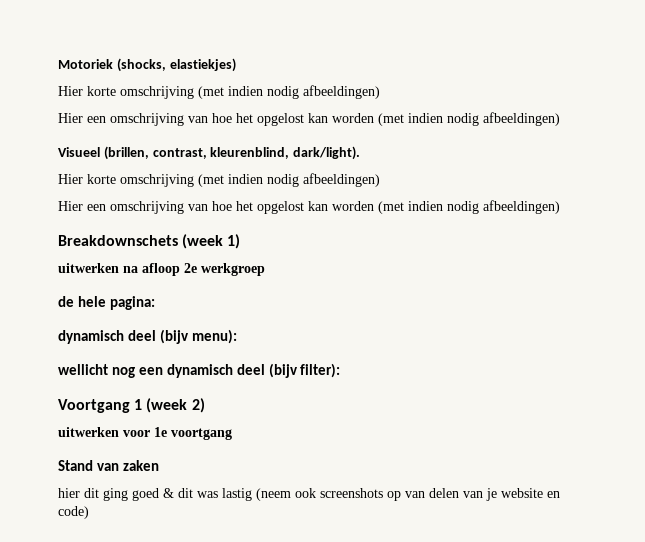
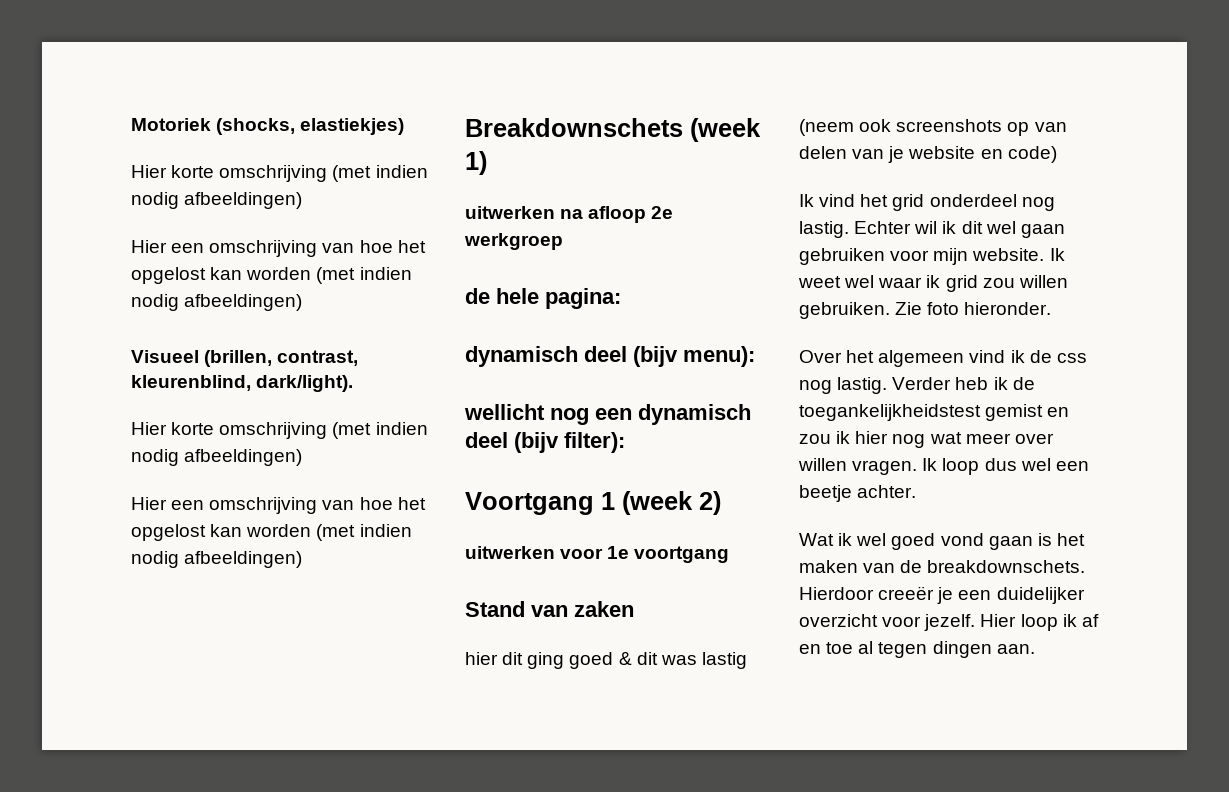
(89, 512) none -> [799,194,1055,211] [799,221,1065,238] [799,248,1065,265] [798,275,1068,292] [799,302,1052,319] [799,350,1087,367] [799,377,1035,394] [799,404,1070,421] [799,431,1054,448] [798,458,1089,475] [799,485,917,502] [799,533,1085,550] [799,560,1086,573] [799,586,1085,604] [799,614,1099,631] [799,641,1035,658] // Ik vind het grid onderdeel nog lastig. Echter wil ik dit wel gaan gebruiken voor mijn website. Ik weet wel waar ik grid zou willen gebruiken. Zie foto hieronder. // Over het algemeen vind ik de css nog lastig. Verder heb ik de toegankelijkheidstest gemist en zou ik hier nog wat meer over willen vragen. Ik loop dus wel een beetje achter. // Wat ik wel goed vond gaan is het maken van de breakdownschets. Hierdoor creeër je een duidelijker overzicht voor jezelf. Hier loop ik af en toe al tegen dingen aan.

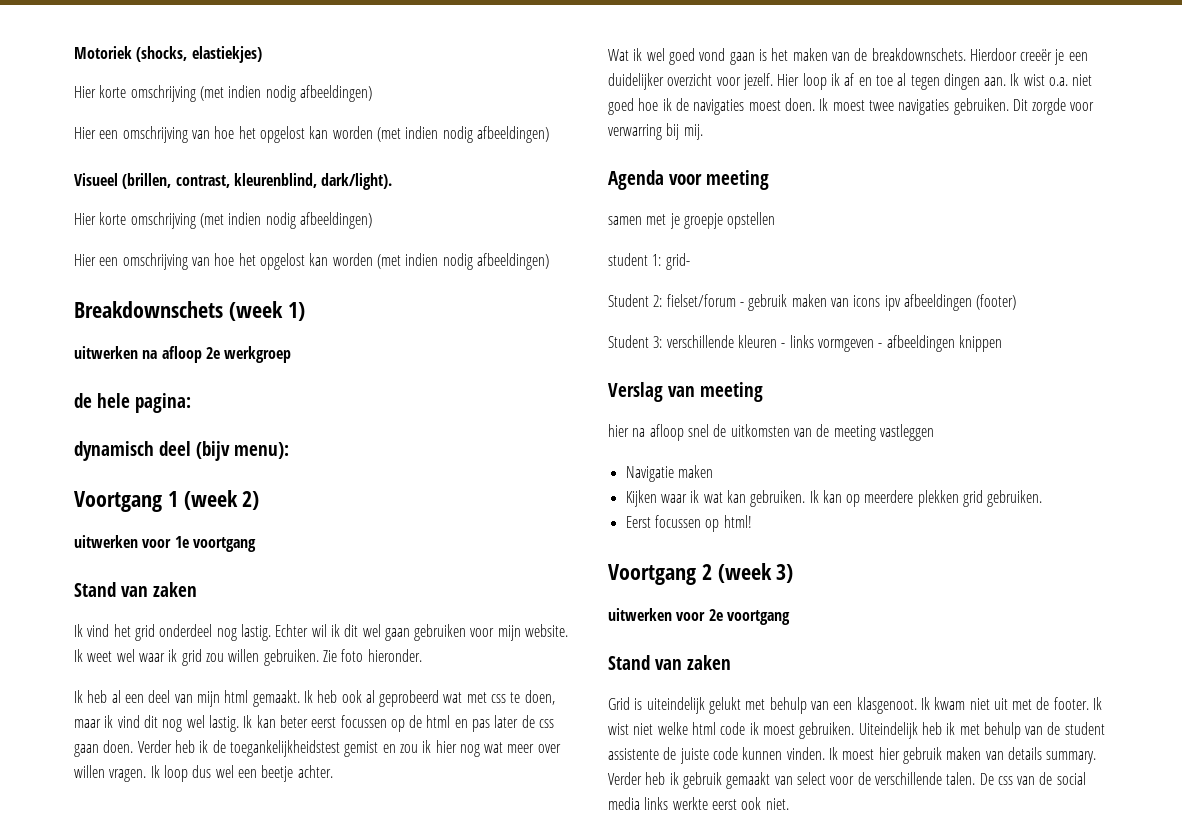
[464,404,751,425] [465,432,625,453] // wellicht nog een dynamisch deel (bijv filter): -> (289, 450) none
[465,652,747,669] [799,119,1067,136] [799,146,1057,163] // hier dit ging goed & dit was lastig (neem ook screenshots op van delen van je website en code) -> (197, 589) none
[799,350,1087,367] [799,377,888,394] Over het algemeen vind ik de css nog lastig. -> [74,690,555,707] [74,715,555,732] [74,740,134,757] Ik heb al een deel van mijn html gemaakt. Ik heb ook al geprobeerd wat met css te doen, maar ik vind dit nog wel lastig. Ik kan beter eerst focussen op de html en pas later de css gaan doen.
(1035, 649) none -> [1010,73,1093,86] [608,98,1095,115] [608,123,703,140] [608,170,769,190] [608,212,776,229] [608,253,690,270] [608,294,1017,311] [608,335,1002,352] [608,382,763,402] [608,424,934,441] [625,465,713,482] [625,490,1043,507] [625,515,752,532] [608,563,794,585] [608,608,790,625] [608,655,731,670] [608,697,1103,714] [608,722,1105,739] [608,747,1097,764] [608,772,1086,789] [608,797,789,810] Ik wist o.a. niet goed hoe ik de navigaties moest doen. Ik moest twee navigaties gebruiken. Dit zorgde voor verwarring bij mij. // Agenda voor meeting // samen met je groepje opstellen // student 1: grid- // Student 2: fielset/forum - gebruik maken van icons ipv afbeeldingen (footer) // Student 3: verschillende kleuren - links vormgeven - afbeeldingen knippen // Verslag van meeting // hier na afloop snel de uitkomsten van de meeting vastleggen // Navigatie maken // Kijken waar ik wat kan gebruiken. Ik kan op meerdere plekken grid gebruiken. // Eerst focussen op html! // Voortgang 2 (week 3) // uitwerken voor 2e voortgang // Stand van zaken // Grid is uiteindelijk gelukt met behulp van een klasgenoot. Ik kwam niet uit met de footer. Ik wist niet welke html code ik moest gebruiken. Uiteindelijk heb ik met behulp van de student assistente de juiste code kunnen vinden. Ik moest hier gebruik maken van details summary. Verder heb ik gebruik gemaakt van select voor de verschillende talen. De css van de social media links werkte eerst ook niet.

